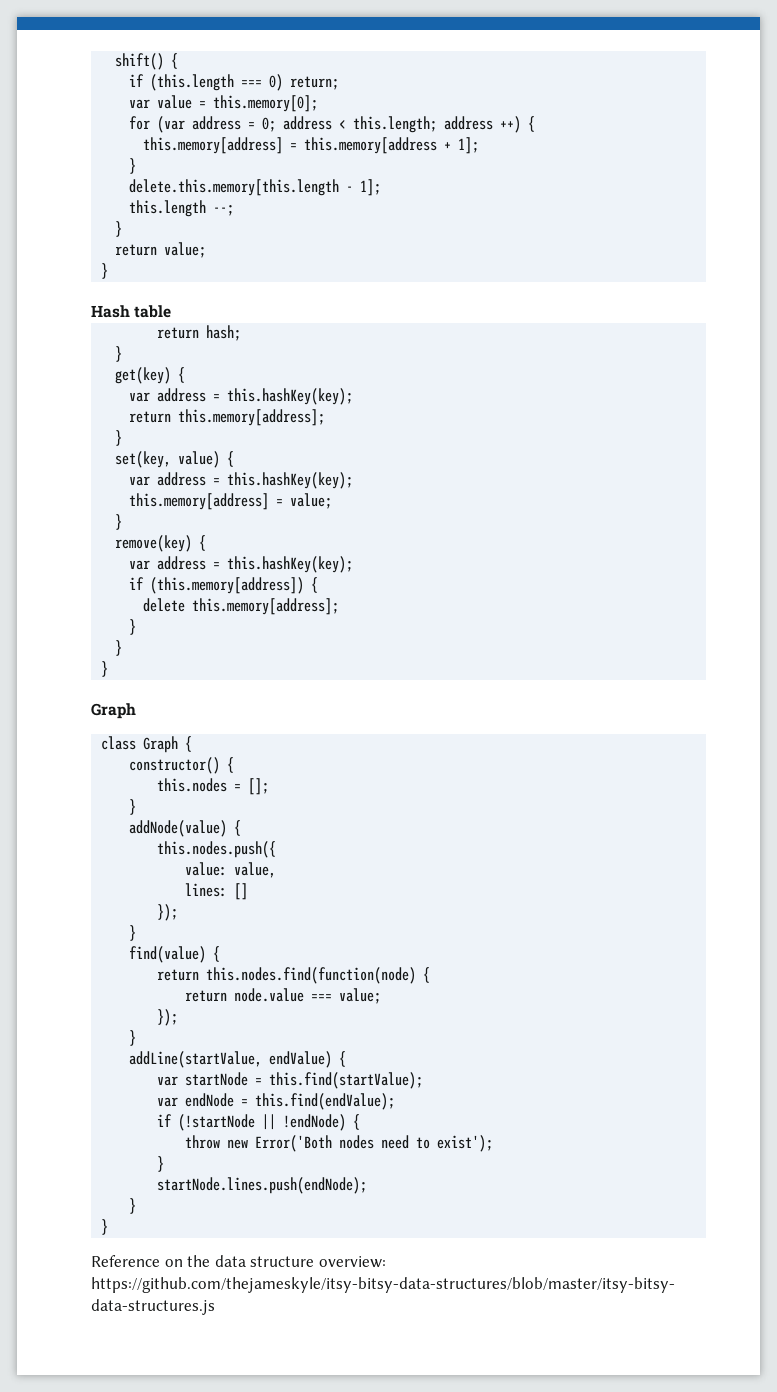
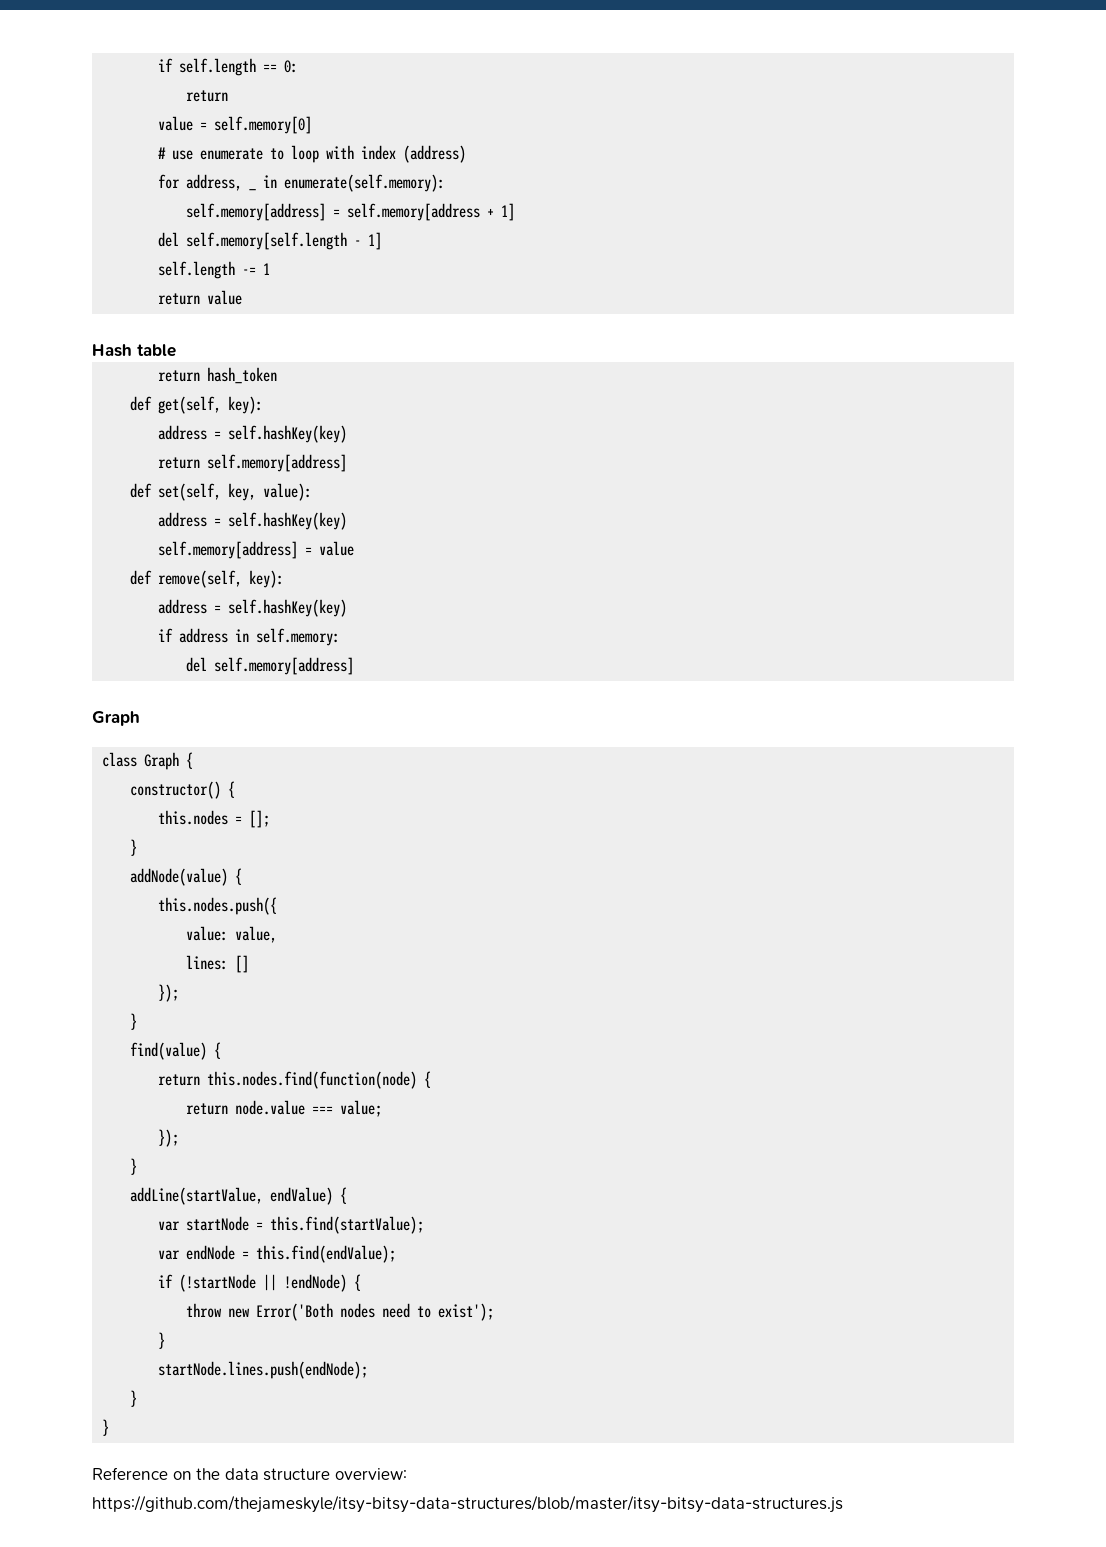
[115,53,179,70] [129,74,340,91] [129,95,319,112] [129,116,536,133] [143,137,480,154] [129,158,137,174] [129,179,382,196] [129,200,235,217] [115,221,123,237] [115,242,207,258] [101,263,109,279] shift() { // if (this.length === 0) return; // var value = this.memory[0]; // for (var address = 0; address < this.length; address ++) { // this.memory[address] = this.memory[address + 1]; // } // delete.this.memory[this.length - 1]; // this.length --; // } // return value; // } -> [158,58,299,76] [186,90,229,102] [158,116,313,134] [158,145,467,163] [158,174,257,191] [263,174,446,192] [186,203,516,221] [158,232,383,250] [158,261,271,279] [158,290,243,305] if self.length == 0: // return // value = self.memory[0] // # use enumerate to loop with index (address) // for address, _ in enumerate(self.memory): // self.memory[address] = self.memory[address + 1] // del self.memory[self.length - 1] // self.length -= 1 // return value
[206,325,242,341] [115,346,123,362] [115,367,186,384] [129,388,354,405] [129,409,326,426] [115,430,123,446] [115,451,235,468] [129,472,354,489] [129,493,333,510] [115,514,123,530] [115,535,207,552] [129,556,354,573] [129,577,319,594] [143,598,340,615] [129,619,137,635] [115,640,123,656] [101,661,109,677] hash; // } // get(key) { // var address = this.hashKey(key); // return this.memory[address]; // } // set(key, value) { // var address = this.hashKey(key); // this.memory[address] = value; // } // remove(key) { // var address = this.hashKey(key); // if (this.memory[address]) { // delete this.memory[address]; // } // } // } -> [207,367,278,384] [130,396,264,414] [158,425,348,443] [158,454,348,472] [130,483,313,501] [158,512,348,530] [158,541,355,559] [130,570,285,588] [158,599,348,617] [158,628,341,646] [186,657,355,675] hash_token // def get(self, key): // address = self.hashKey(key) // return self.memory[address] // def set(self, key, value): // address = self.hashKey(key) // self.memory[address] = value // def remove(self, key): // address = self.hashKey(key) // if address in self.memory: // del self.memory[address]

